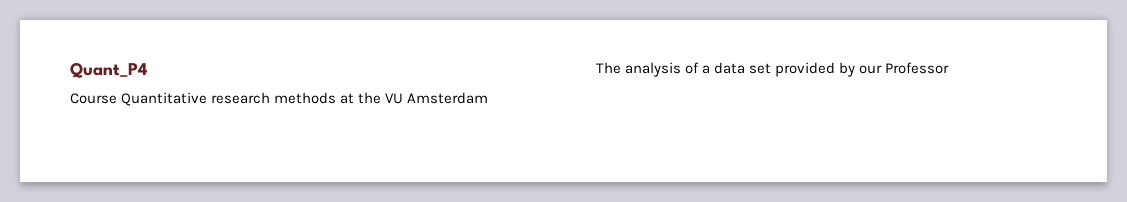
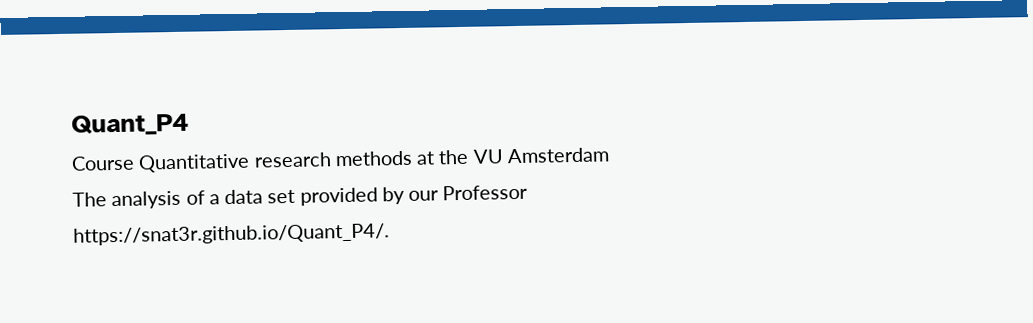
(950, 68) none -> [73,223,390,246] // https://snat3r.github.io/Quant_P4/.

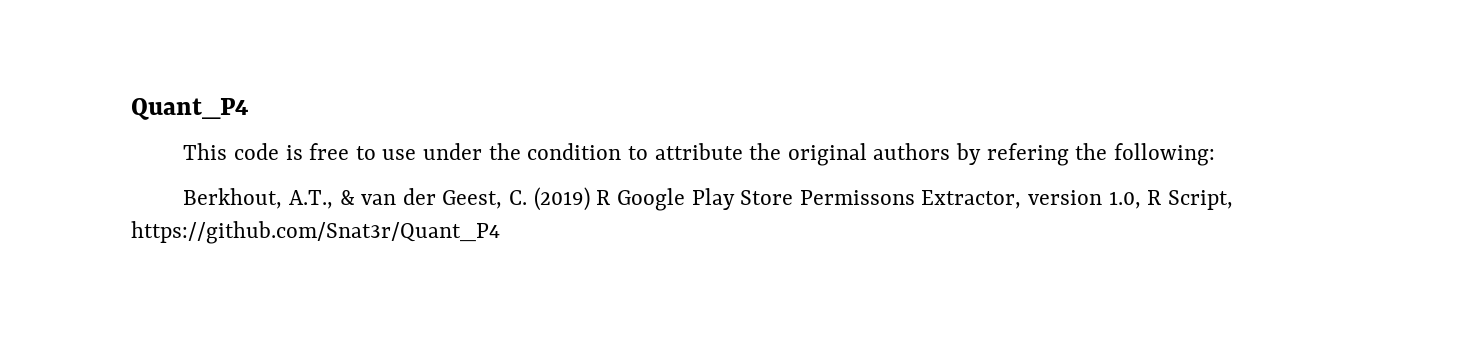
[71,147,610,173] [72,184,529,210] [73,223,390,246] Course Quantitative research methods at the VU Amsterdam // The analysis of a data set provided by our Professor // https://snat3r.github.io/Quant_P4/. -> [183,143,1215,166] [183,187,1233,211] [131,221,500,244] This code is free to use under the condition to attribute the original authors by refering the following: // Berkhout, A.T., & van der Geest, C. (2019) R Google Play Store Permissons Extractor, version 1.0, R Script, https://github.com/Snat3r/Quant_P4

